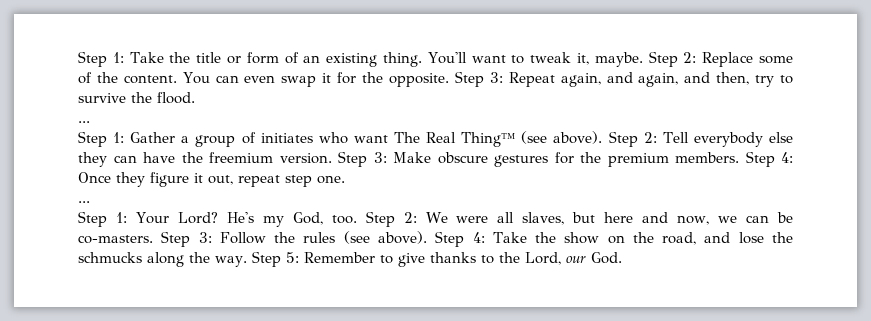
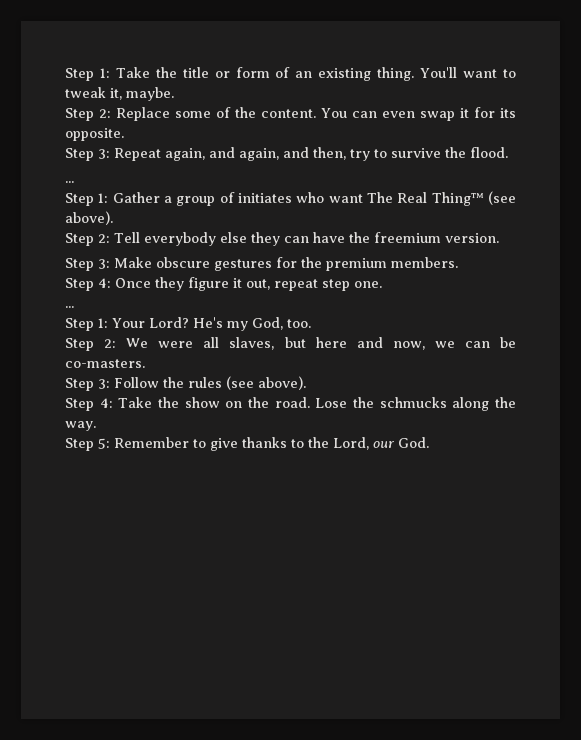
(643, 59) none -> (174, 94) //
[362,72,384,83] the -> [499,108,516,118] its
(449, 80) none -> (124, 134) //
(603, 137) none -> (113, 218) //
(332, 158) none -> (499, 238) //
(739, 157) none -> (458, 262) //
(357, 219) none -> (311, 323) //
(153, 239) none -> (145, 363) //
(427, 237) none -> (306, 383) //
[662,232,764,245] road, and lose -> [274,397,348,408] road. Lose
(247, 261) none -> (96, 426) //

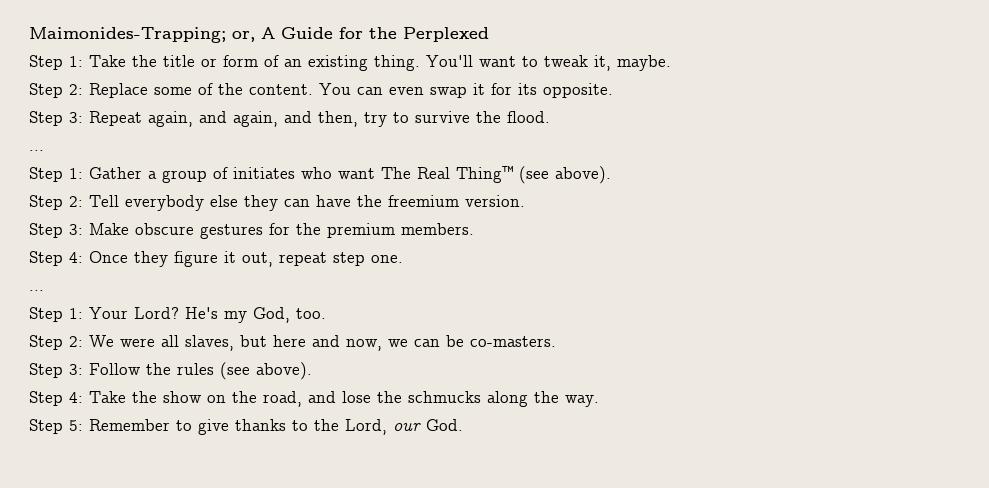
(65, 74) none -> [29,27,489,43] Maimonides-Trapping; or, A Guide for the Perplexed //
[274,397,348,408] road. Lose -> [263,391,371,407] road, and lose

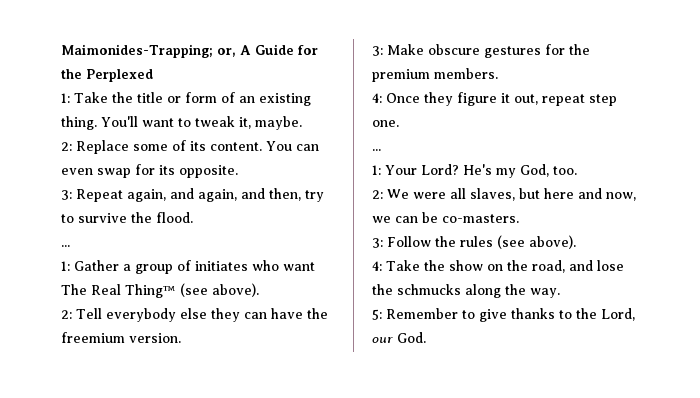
[29,55,63,70] Step -> (153, 75) none
[29,83,63,98] Step -> (302, 123) none
[218,83,243,95] the -> [190,141,206,151] its
[473,83,485,95] it -> (131, 173) none
[29,111,63,126] Step -> (238, 171) none
[29,167,63,182] Step -> (70, 246) none
[29,195,63,210] Step -> (259, 290) none
[29,223,63,238] Step -> (181, 338) none
[29,251,63,266] Step -> (498, 73) none
[29,307,63,322] Step -> (381, 150) none
[29,335,63,350] Step -> (577, 170) none
[29,363,63,378] Step -> (519, 218) none
[29,391,63,406] Step -> (576, 242) none
[29,419,63,434] Step -> (560, 293) none

